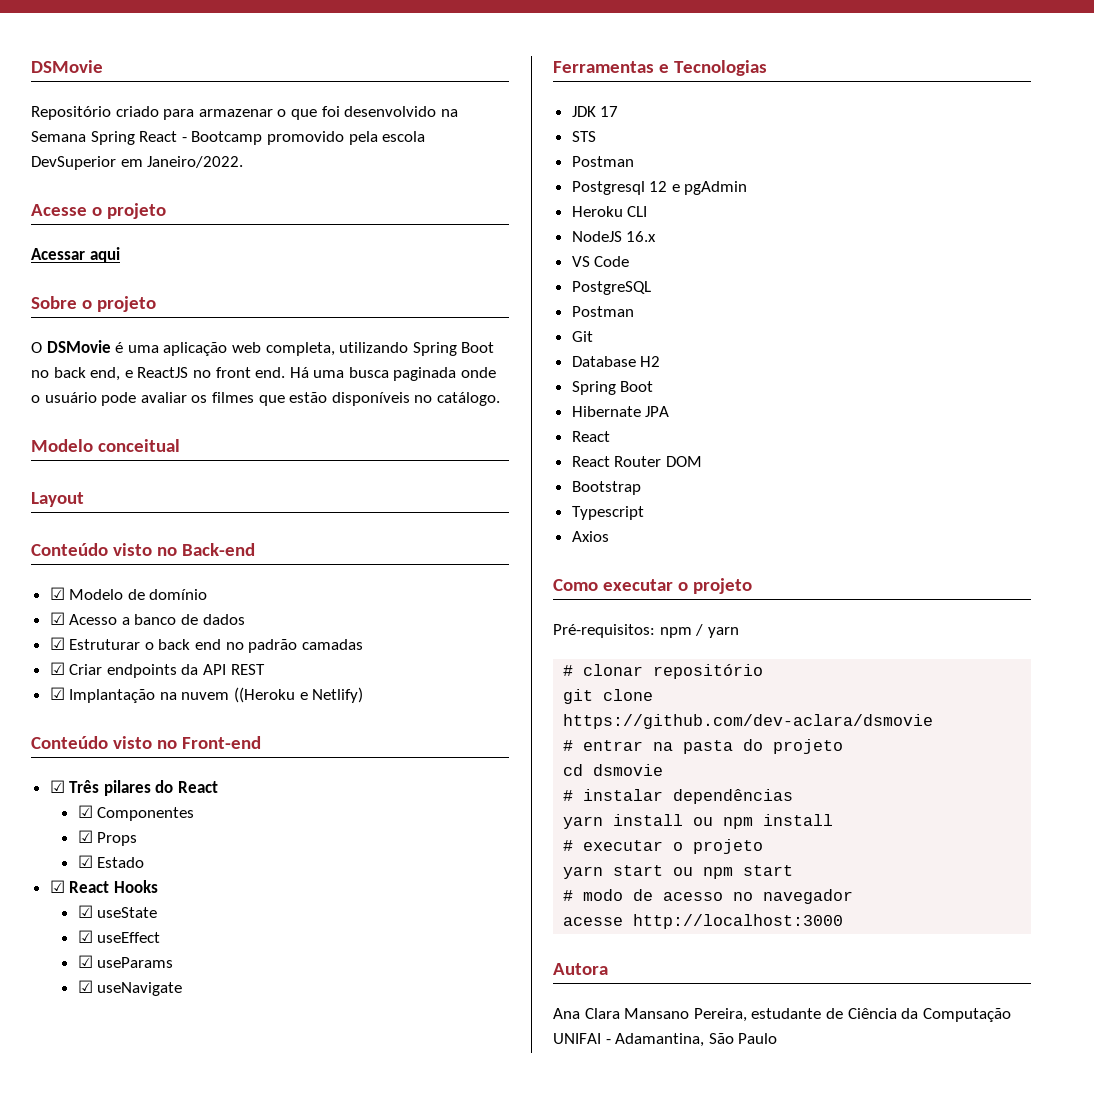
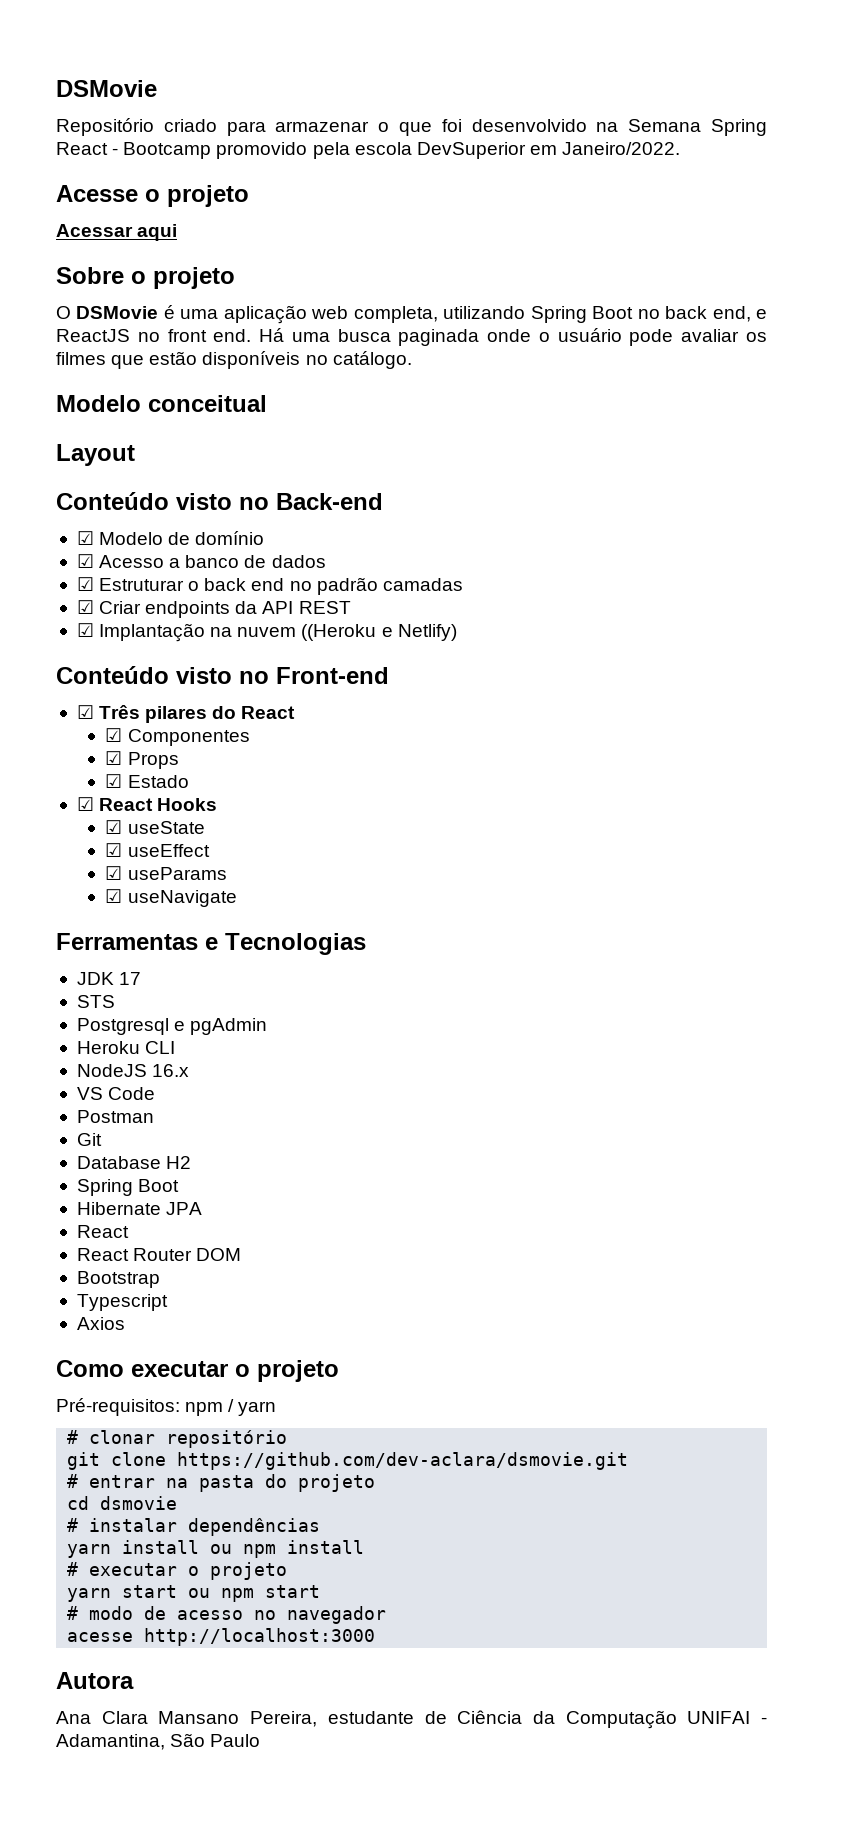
[571,156,634,167] // Postman -> (115, 1001) none
[649,181,668,192] 12 -> (169, 1026) none
[571,281,651,295] // PostgreSQL -> (156, 1093) none
[563,714,934,729] https://github.com/dev-aclara/dsmovie -> [177,1452,629,1470] https://github.com/dev-aclara/dsmovie.git

